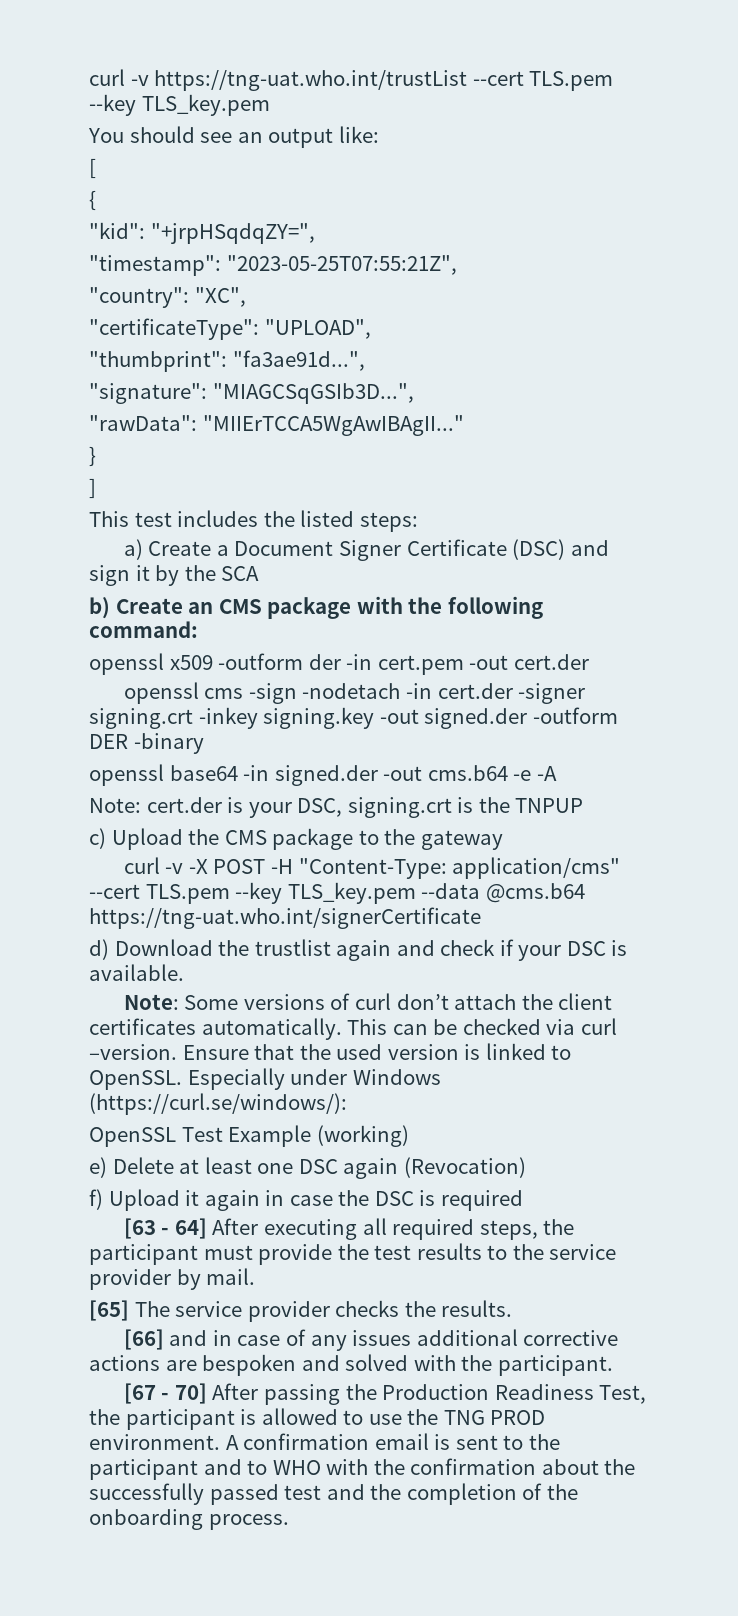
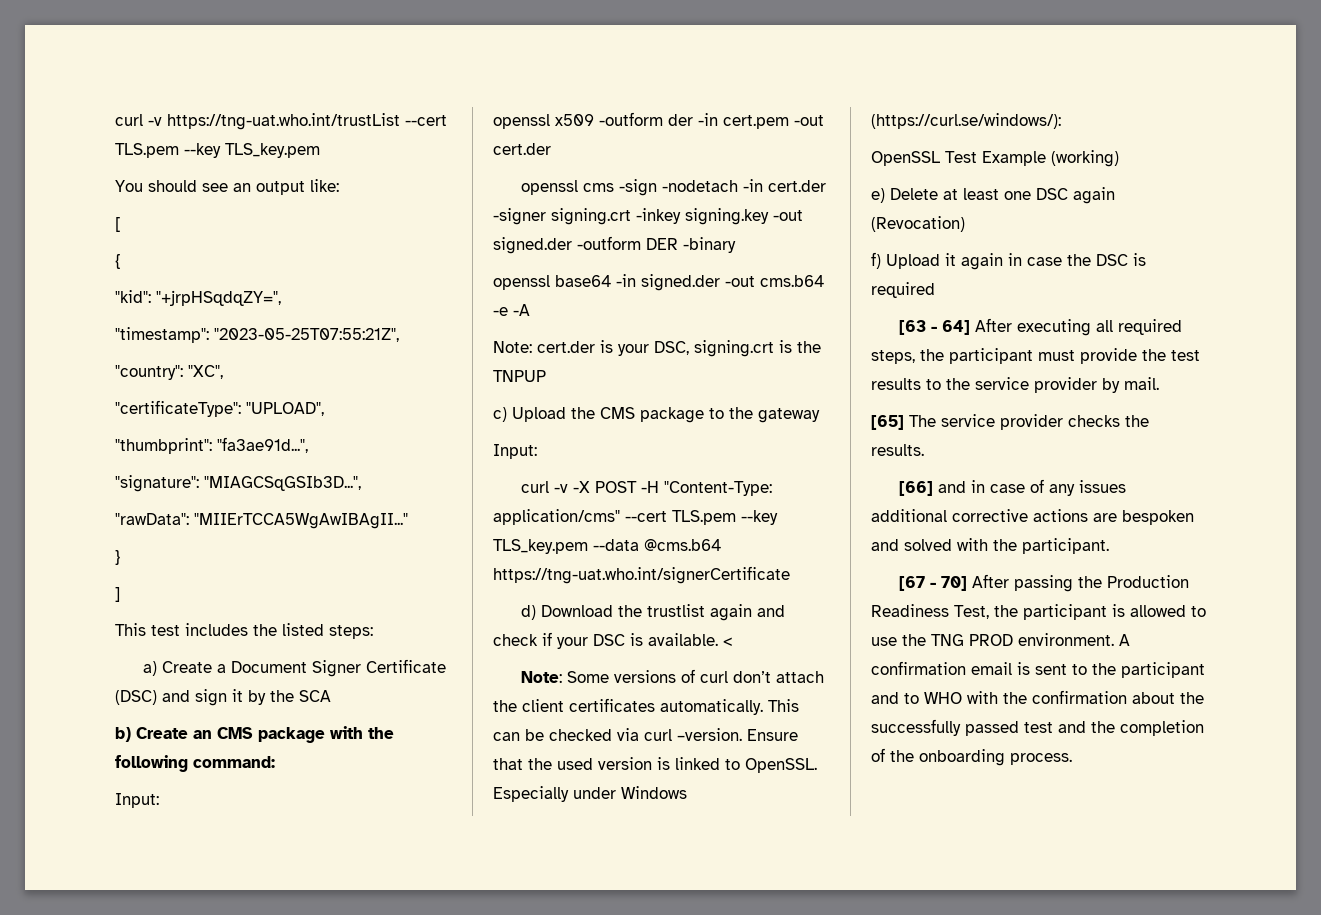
(198, 629) none -> [115,793,159,808] // Input:
(503, 840) none -> [493,444,537,459] // Input:
(184, 972) none -> [723,637,732,646] <

